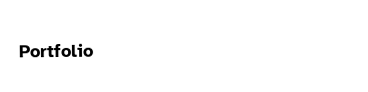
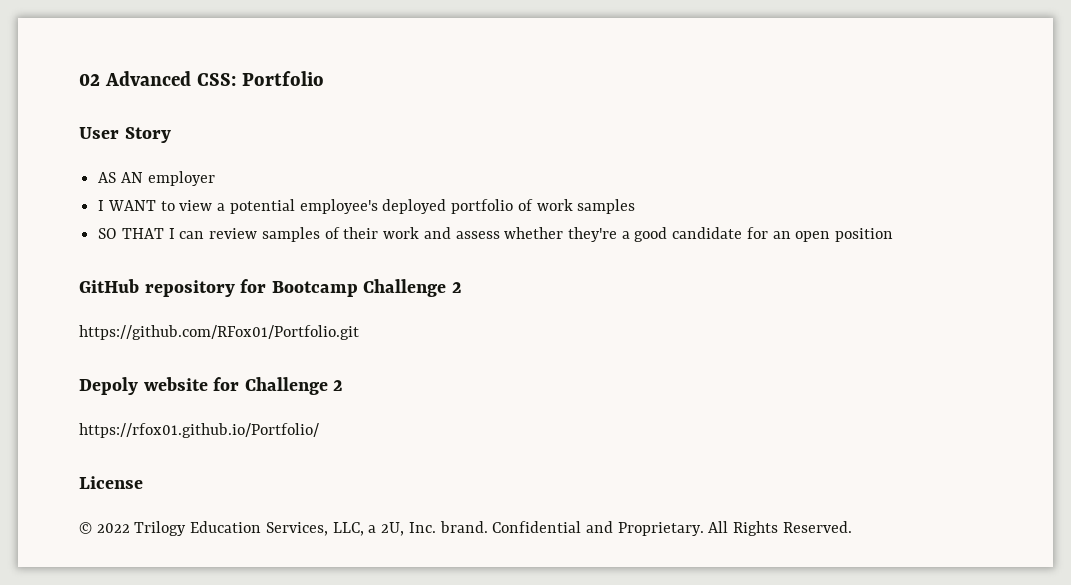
[18,43,94,58] Portfolio -> [79,71,324,86] [79,127,171,143] [98,171,215,186] [98,199,636,214] [98,227,894,242] [79,279,462,297] [79,325,359,340] [79,377,344,395] [79,423,319,438] [79,476,143,489] [79,521,852,536] 02 Advanced CSS: Portfolio // User Story // AS AN employer // I WANT to view a potential employee's deployed portfolio of work samples // SO THAT I can review samples of their work and assess whether they're a good candidate for an open position // GitHub repository for Bootcamp Challenge 2 // https://github.com/RFox01/Portfolio.git // Depoly website for Challenge 2 // https://rfox01.github.io/Portfolio/ // License // © 2022 Trilogy Education Services, LLC, a 2U, Inc. brand. Confidential and Proprietary. All Rights Reserved.

